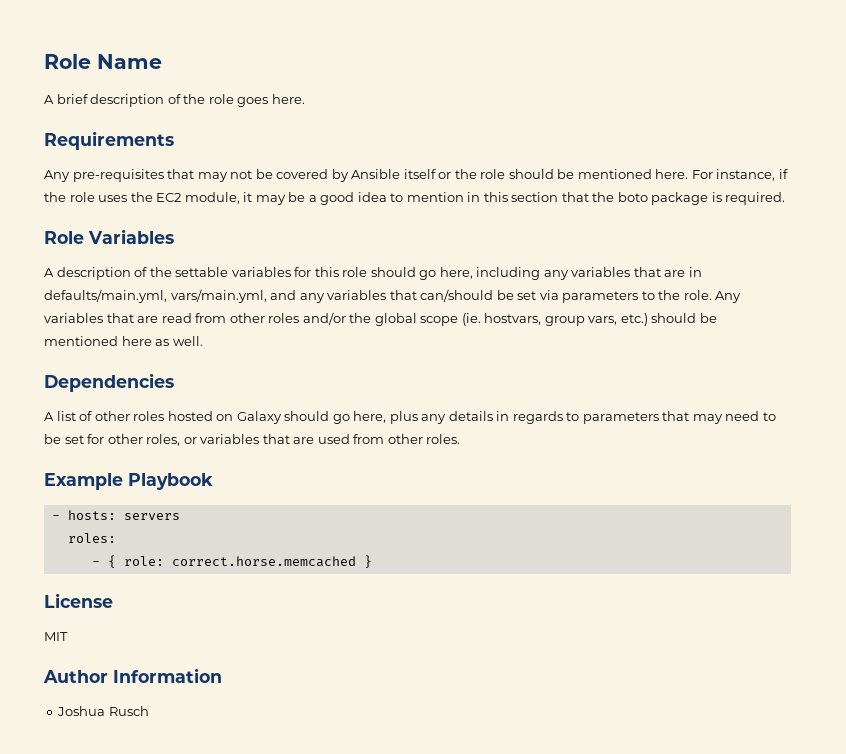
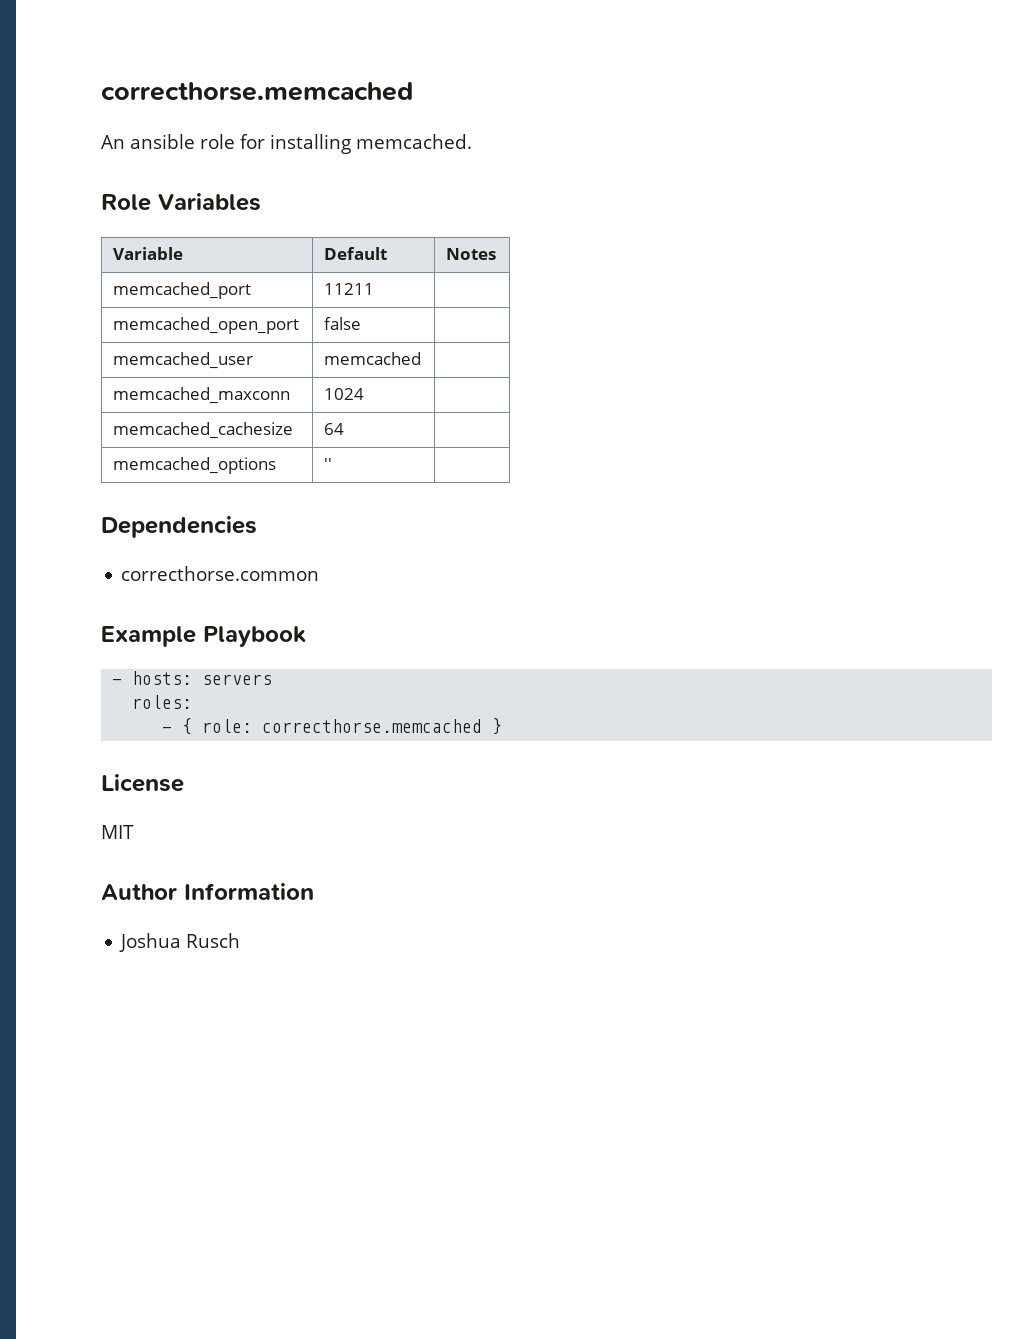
[44,54,162,69] [44,94,305,107] [44,131,174,150] [44,169,788,182] [44,192,786,205] [44,229,174,244] [44,267,702,280] [44,289,742,303] [44,312,717,326] [44,336,203,346] [44,373,174,392] [44,411,776,424] [44,434,461,446] Role Name // A brief description of the role goes here. // Requirements // Any pre-requisites that may not be covered by Ansible itself or the role should be mentioned here. For instance, if the role uses the EC2 module, it may be a good idea to mention in this section that the boto package is required. // Role Variables // A description of the settable variables for this role should go here, including any variables that are in defaults/main.yml, vars/main.yml, and any variables that can/should be set via parameters to the role. Any variables that are read from other roles and/or the global scope (ie. hostvars, group vars, etc.) should be mentioned here as well. // Dependencies // A list of other roles hosted on Galaxy should go here, plus any details in regards to parameters that may need to be set for other roles, or variables that are used from other roles. -> [101,82,413,101] [101,134,472,154] [101,193,261,211] [113,247,184,260] [324,247,388,260] [446,248,497,260] [113,282,252,299] [324,283,375,295] [113,317,300,334] [324,317,362,330] [113,352,254,369] [324,352,422,365] [113,387,291,404] [324,388,365,400] [113,422,294,439] [324,423,345,435] [113,457,277,474] [324,458,333,470] [101,516,257,538] [121,566,320,581] correcthorse.memcached // An ansible role for installing memcached. // Role Variables // Variable | Default | Notes // memcached_port | 11211 | // memcached_open_port | false | // memcached_user | memcached | // memcached_maxconn | 1024 | // memcached_cachesize | 64 | // memcached_options | '' | // Dependencies // correcthorse.common
[171,556,356,567] correct.horse.memcached -> [262,719,483,733] correcthorse.memcached

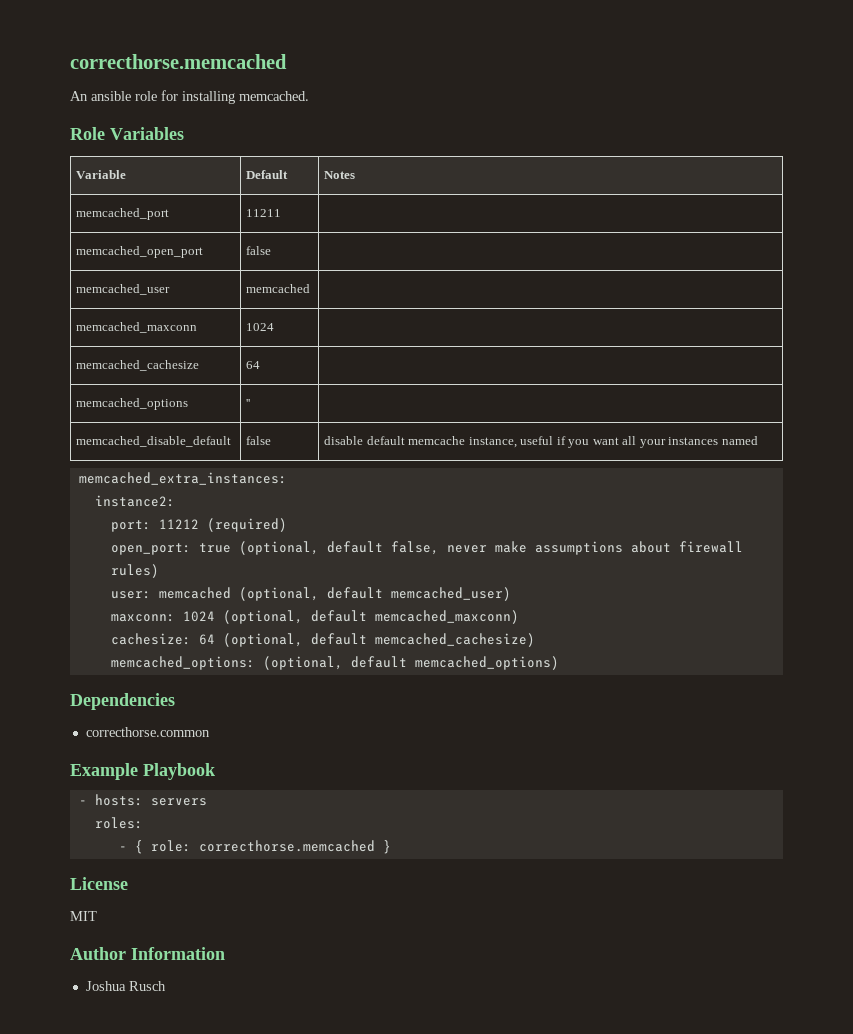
(333, 464) none -> [76,436,232,447] [246,436,272,445] [324,436,758,448] [78,472,287,485] [94,495,175,507] [110,518,287,532] [110,541,743,555] [110,564,159,578] [110,587,511,601] [110,610,519,624] [110,633,535,647] [110,656,559,670] // memcached_disable_default | false | disable default memcache instance, useful if you want all your instances named // memcached_extra_instances: // instance2: // port: 11212 (required) // open_port: true (optional, default false, never make assumptions about firewall rules) // user: memcached (optional, default memcached_user) // maxconn: 1024 (optional, default memcached_maxconn) // cachesize: 64 (optional, default memcached_cachesize) // memcached_options: (optional, default memcached_options)

